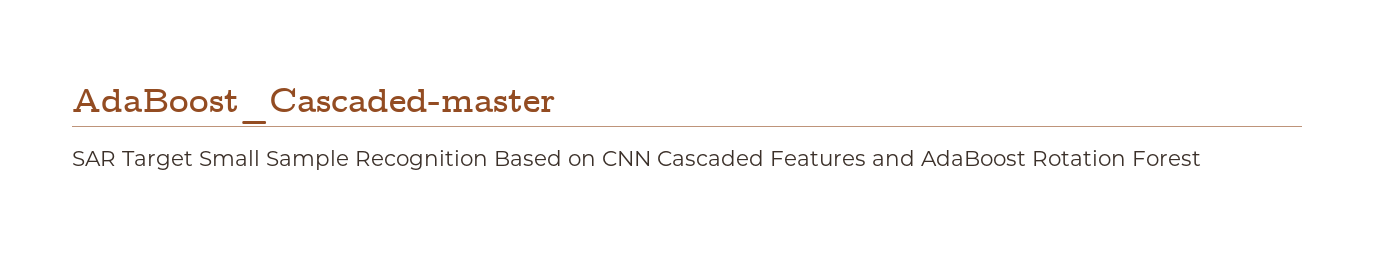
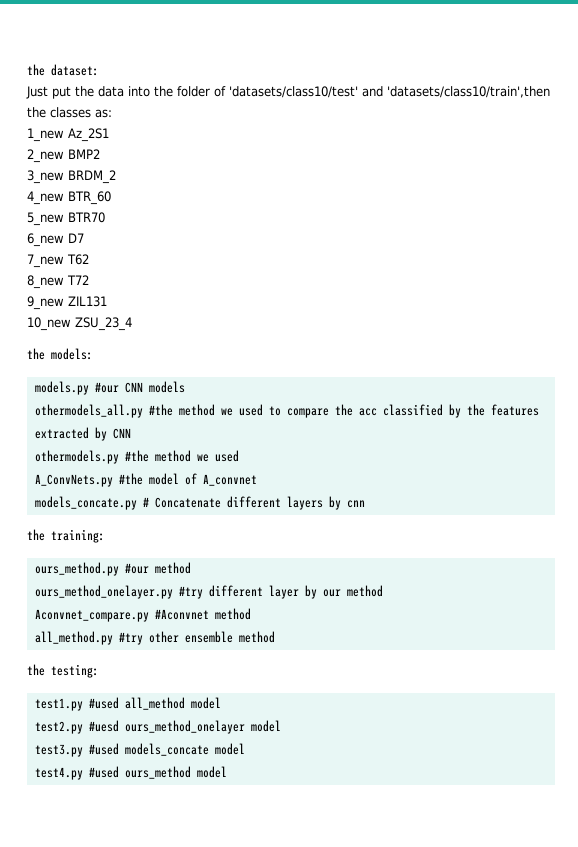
[72,88,555,124] [72,150,1201,170] AdaBoost_Cascaded-master // SAR Target Small Sample Recognition Based on CNN Cascaded Features and AdaBoost Rotation Forest -> [27,64,99,76] [26,86,550,99] [27,107,112,118] [27,128,109,142] [27,149,100,163] [27,170,116,184] [27,191,111,205] [27,212,105,226] [27,233,84,247] [27,254,89,268] [27,275,89,289] [27,296,107,310] [27,317,132,331] [27,348,93,360] [34,381,185,395] [34,404,539,418] [34,427,131,441] [34,450,239,464] [34,473,257,487] [34,496,365,510] [27,529,105,543] [34,562,191,576] [34,585,383,599] [34,608,251,622] [34,631,275,645] [27,664,99,678] [34,697,221,711] [34,720,281,734] [34,743,245,757] [34,766,227,780] the dataset: // Just put the data into the folder of 'datasets/class10/test' and 'datasets/class10/train',then the classes as: // 1_new Az_2S1 // 2_new BMP2 // 3_new BRDM_2 // 4_new BTR_60 // 5_new BTR70 // 6_new D7 // 7_new T62 // 8_new T72 // 9_new ZIL131 // 10_new ZSU_23_4 // the models: // models.py #our CNN models // othermodels_all.py #the method we used to compare the acc classified by the features extracted by CNN // othermodels.py #the method we used // A_ConvNets.py #the model of A_convnet // models_concate.py # Concatenate different layers by cnn // the training: // ours_method.py #our method // ours_method_onelayer.py #try different layer by our method // Aconvnet_compare.py #Aconvnet method // all_method.py #try other ensemble method // the testing: // test1.py #used all_method model // test2.py #uesd ours_method_onelayer model // test3.py #used models_concate model // test4.py #used ours_method model

